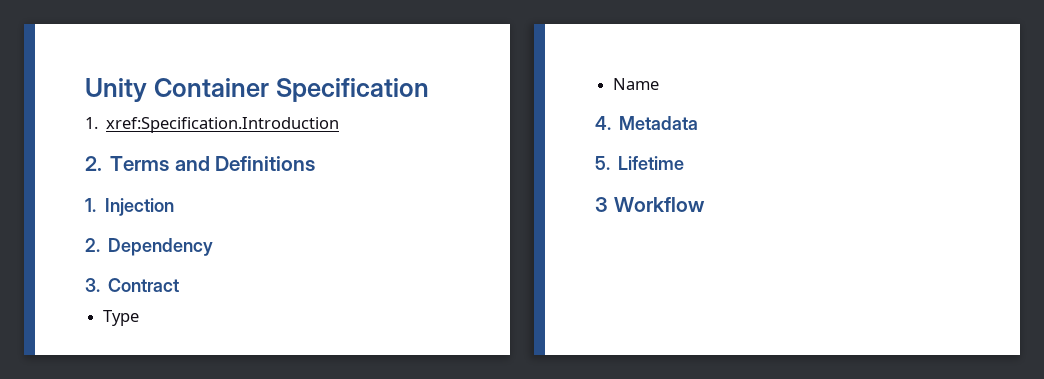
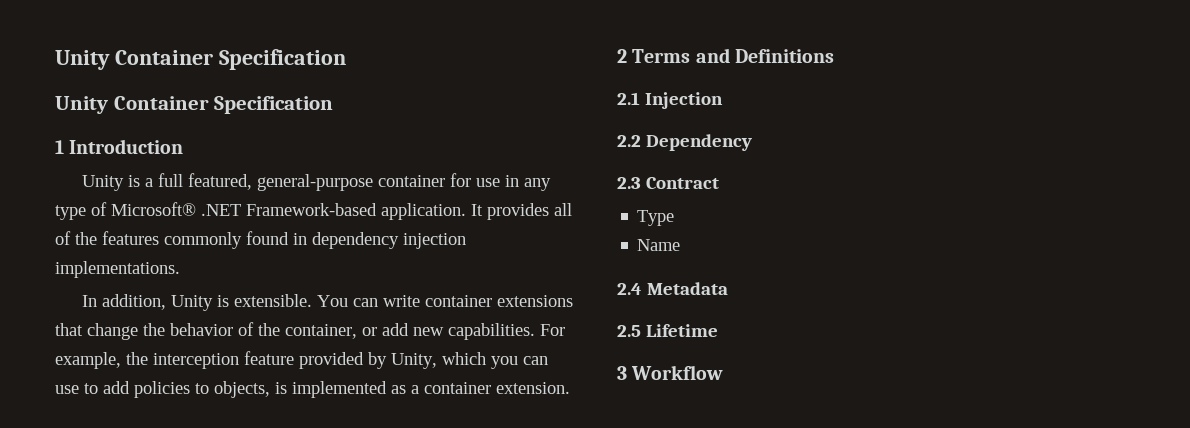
[85,78,429,102] [85,117,340,133] [85,156,102,171] Unity Container Specification // 1. xref:Specification.Introduction // 2. -> [55,49,346,70] [55,96,334,114] [55,139,184,154] [81,173,551,191] [55,202,572,220] [55,231,466,249] [55,261,180,278] [81,294,573,311] [55,322,565,340] [55,351,548,369] [55,381,570,398] [617,49,627,63] Unity Container Specification // Unity Container Specification // 1 Introduction // Unity is a full featured, general-purpose container for use in any type of Microsoft® .NET Framework-based application. It provides all of the features commonly found in dependency injection implementations. // In addition, Unity is extensible. You can write container extensions that change the behavior of the container, or add new capabilities. For example, the interception feature provided by Unity, which you can use to add policies to objects, is implemented as a container extension. // 2
[85,198,96,212] 1. -> [617,92,640,105] 2.1
[85,238,100,252] 2. -> [617,135,641,147] 2.2
[85,278,100,292] 3. -> [617,177,641,189] 2.3
[595,116,611,130] 4. -> [617,283,642,295] 2.4
[595,156,610,170] 5. -> [617,325,641,337] 2.5

